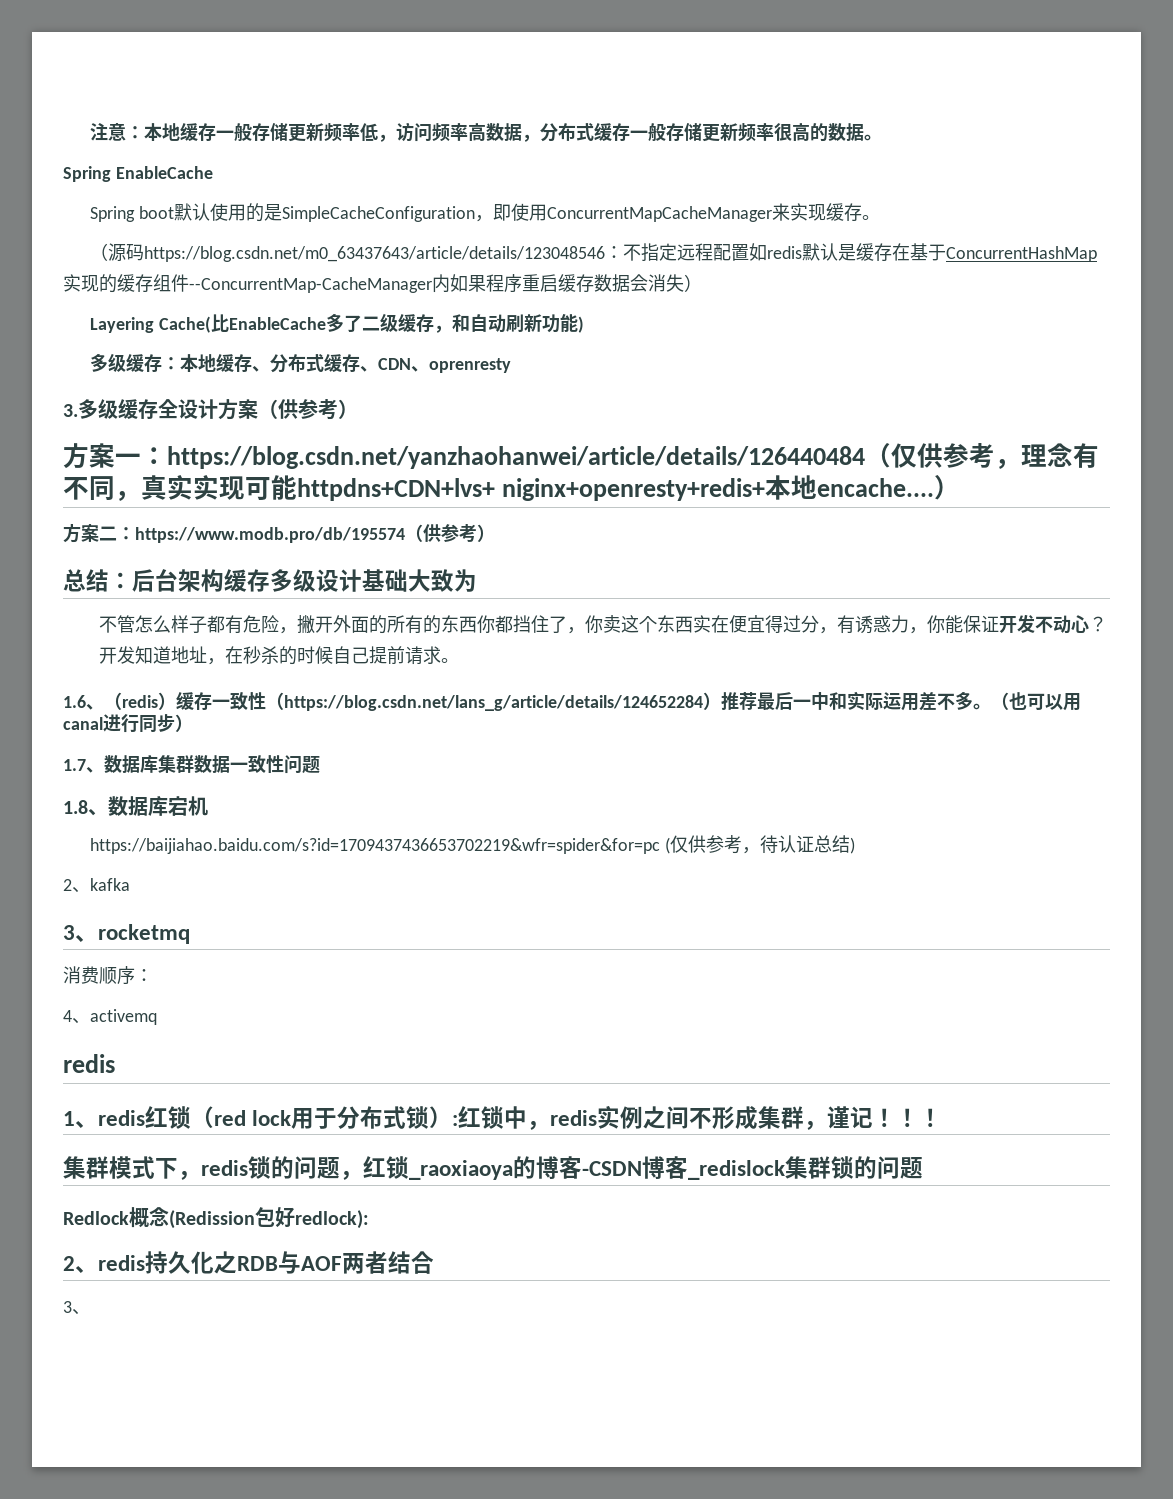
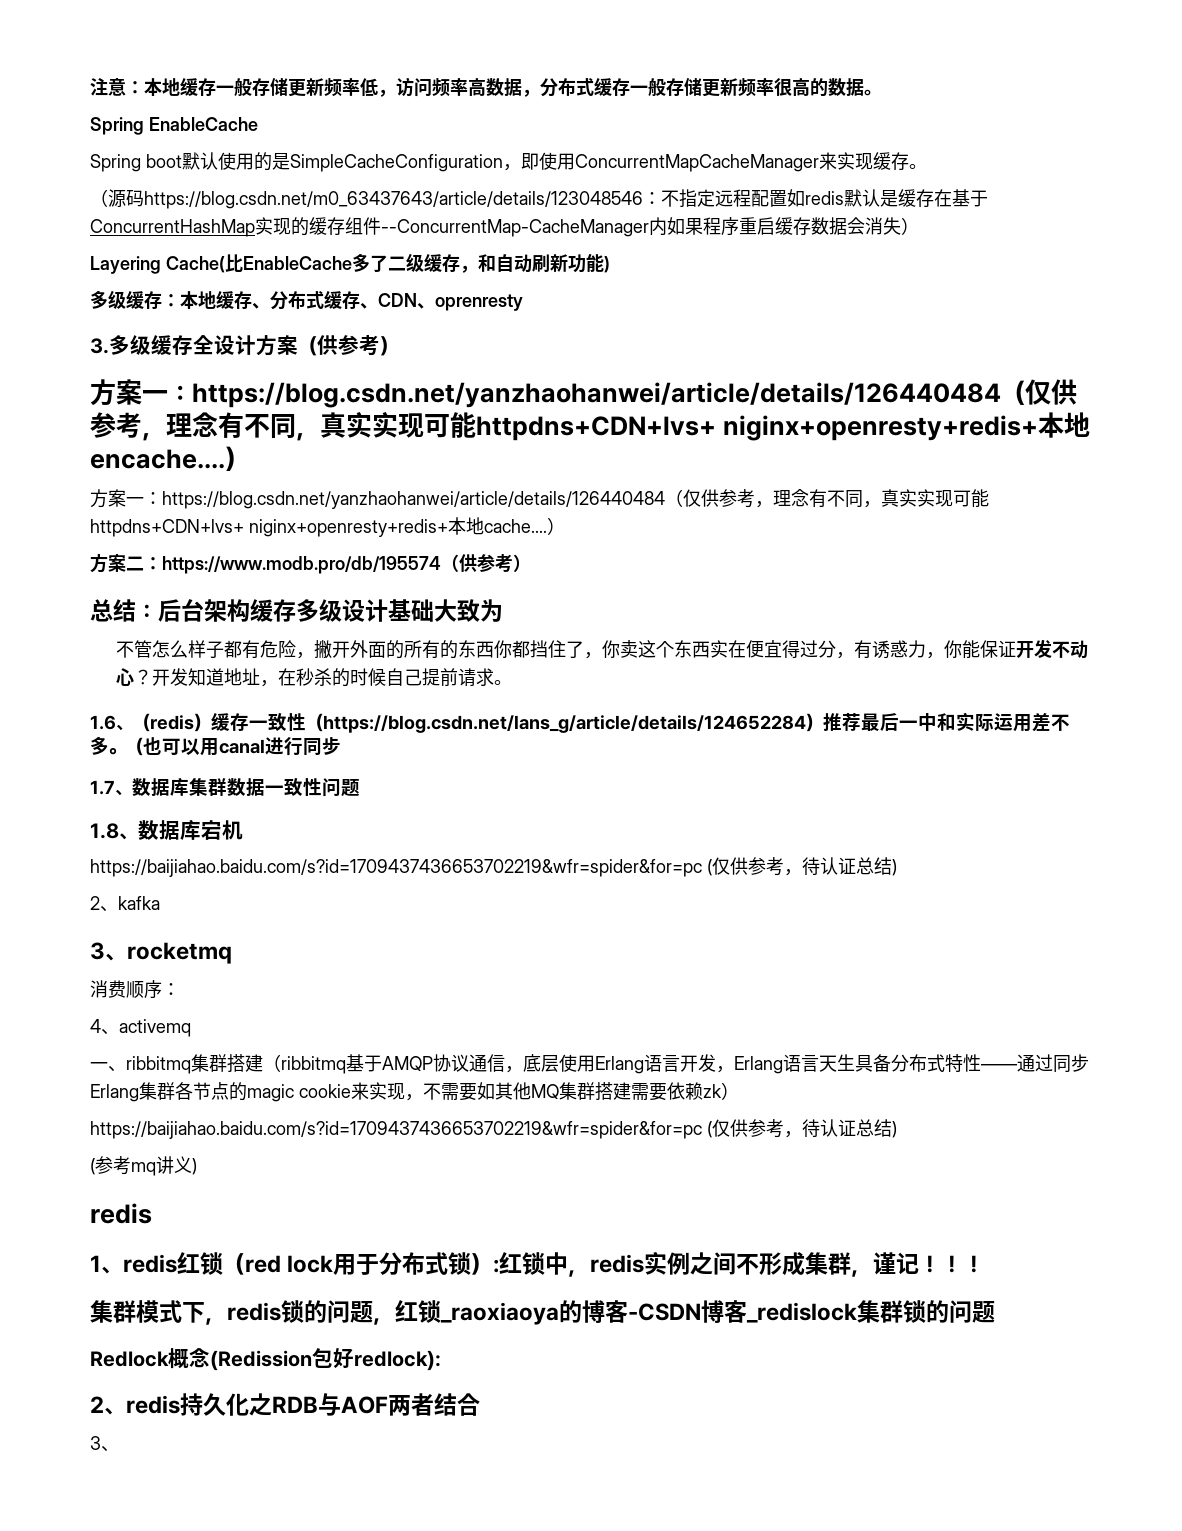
(960, 487) none -> [90,489,989,509] [90,517,565,537] // 方案一：https://blog.csdn.net/yanzhaohanwei/article/details/126440484（仅供参考，理念有不同，真实实现可能httpdns+CDN+lvs+ niginx+openresty+redis+本地cache....）
[175,714,193,732] ） -> (341, 746) none
(157, 1017) none -> [90,1054,1089,1074] [90,1082,739,1102] [90,1119,897,1139] [90,1156,197,1176] // 一、ribbitmq集群搭建（ribbitmq基于AMQP协议通信，底层使用Erlang语言开发，Erlang语言天生具备分布式特性——通过同步Erlang集群各节点的magic cookie来实现，不需要如其他MQ集群搭建需要依赖zk） // https://baijiahao.baidu.com/s?id=1709437436653702219&wfr=spider&for=pc (仅供参考，待认证总结) // (参考mq讲义)

